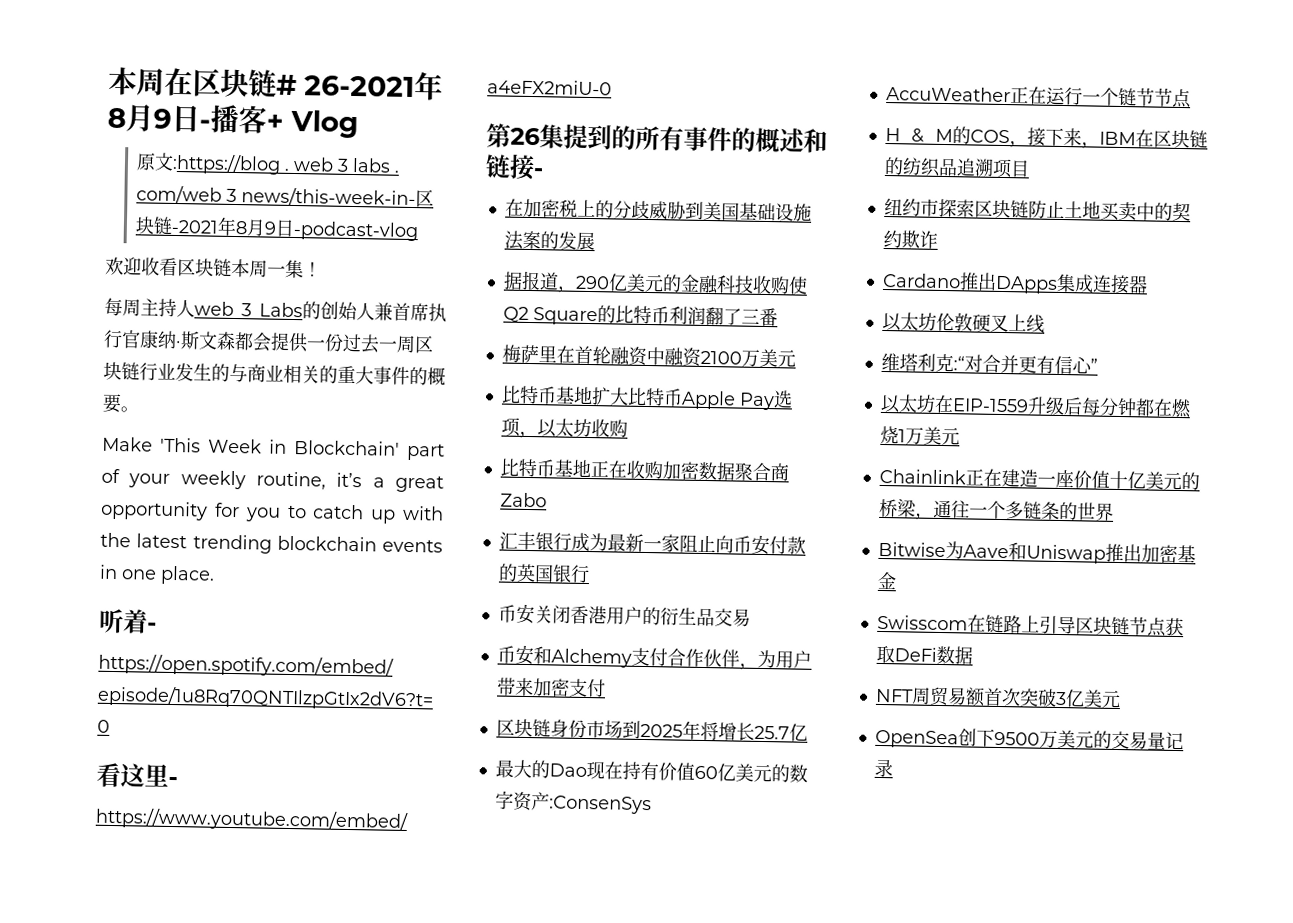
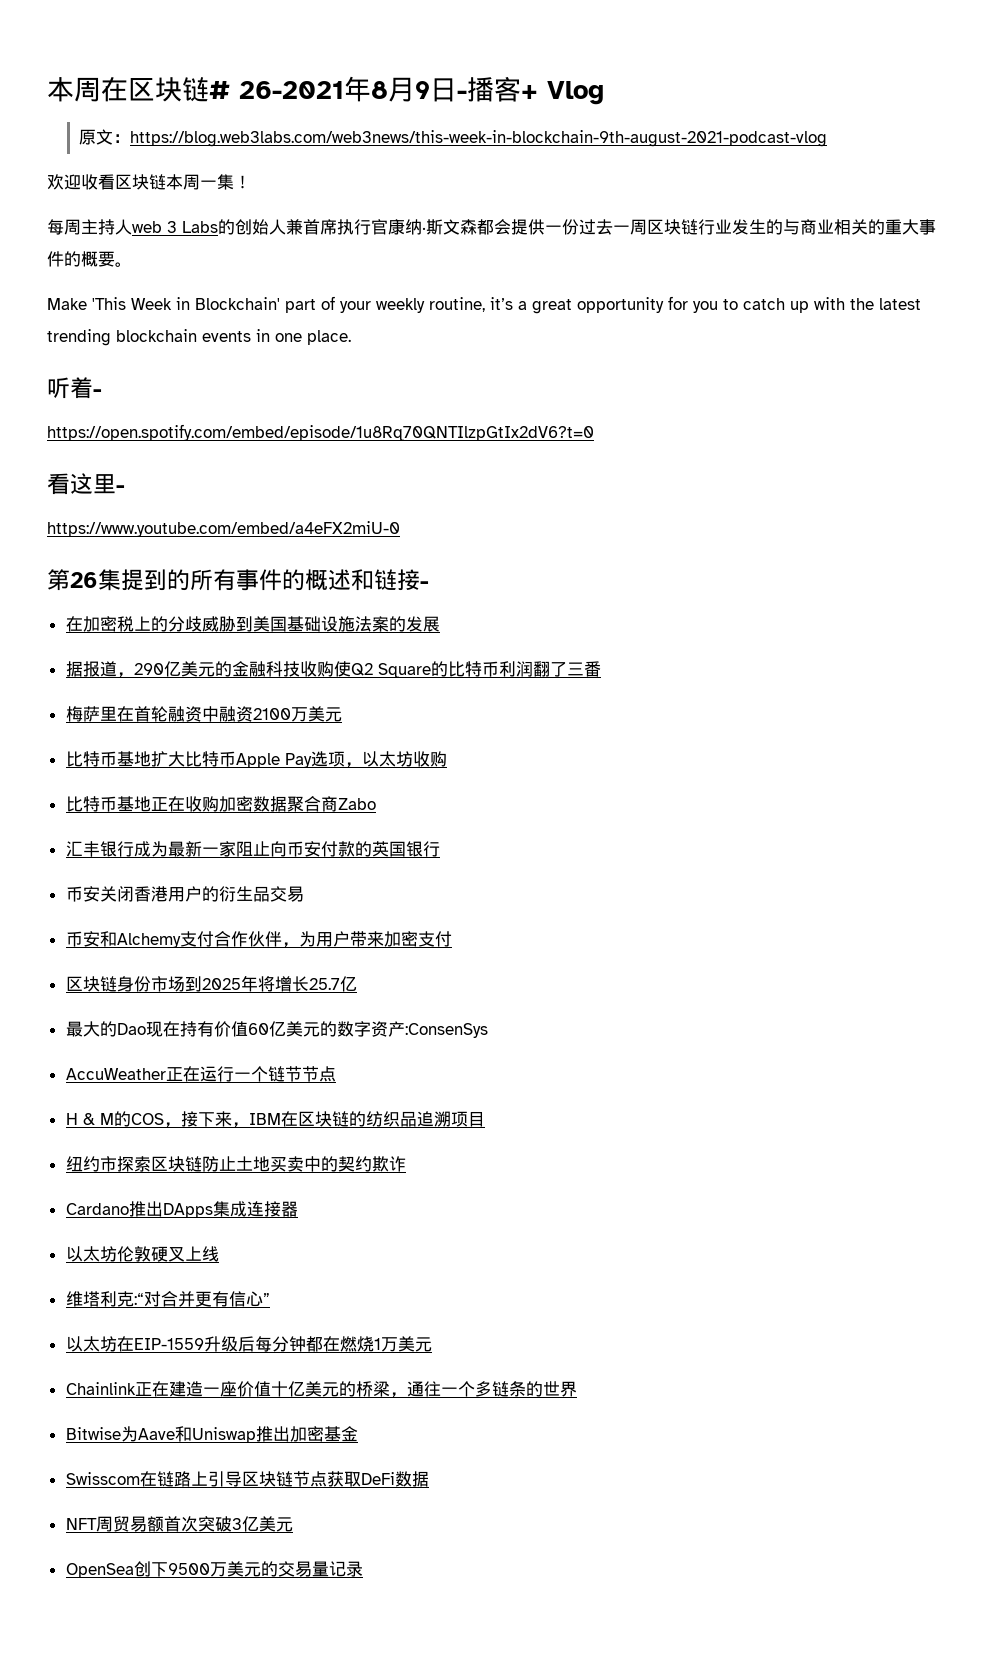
[172,153,400,175] [136,185,435,208] [135,216,420,242] :https://blog . web 3 labs . com/web 3 news/this-week-in-区块链-2021年8月9日-podcast-vlog -> [113,130,828,147] ：https://blog.web3labs.com/web3news/this-week-in-blockchain-9th-august-2021-podcast-vlog

